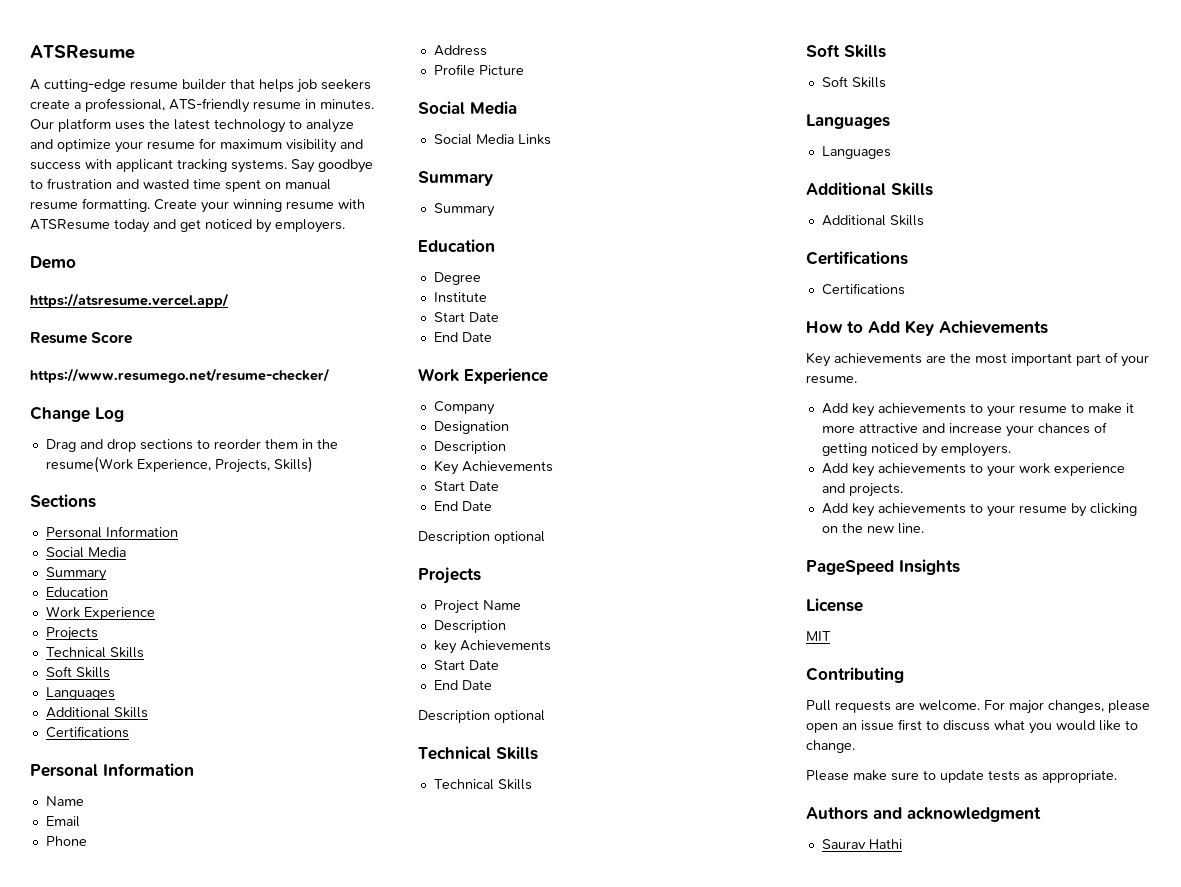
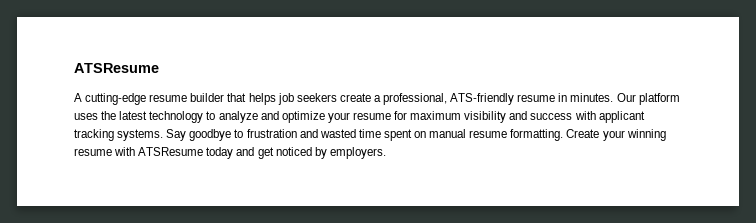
[30,256,76,269] [30,293,229,308] [30,332,133,344] [30,368,330,383] [30,406,124,422] [45,439,338,452] [45,456,313,473] [30,494,96,508] [45,526,178,538] [45,547,126,558] [45,567,107,581] [45,587,108,597] [45,606,155,620] [45,627,98,641] [45,647,144,658] [45,666,110,678] [45,687,115,700] [45,707,148,718] [45,726,129,738] [30,763,194,777] [45,796,84,806] [45,816,80,827] [45,836,87,846] [433,45,487,56] [433,64,524,76] [418,101,517,115] [433,134,551,145] [418,171,493,186] [433,203,495,217] [418,239,495,252] [433,272,481,285] [433,292,487,303] [433,312,499,322] [433,332,492,342] [418,368,548,384] [433,401,495,415] [433,421,509,434] [433,441,506,454] [433,460,553,475] [433,481,499,491] [433,501,492,511] [418,531,545,544] [418,567,481,584] [433,600,521,614] [433,620,506,633] [433,640,551,654] [433,660,499,670] [433,680,492,690] [418,710,545,723] [418,746,538,760] [433,779,532,790] [806,44,886,58] [821,76,886,88] [806,114,890,129] [821,146,891,159] [806,182,933,196] [821,215,924,226] [806,251,908,265] [821,283,905,295] [806,320,1048,336] [806,352,1149,367] [806,375,857,384] [821,403,1134,417] [821,422,1107,437] [821,443,1011,457] [821,463,1125,477] [821,483,903,497] [821,503,1137,517] [821,523,924,534] [806,559,960,575] [806,598,863,612] [806,631,831,641] [806,667,904,683] [806,700,1150,714] [806,719,1138,734] [806,740,855,753] [806,770,1117,783] [806,807,1041,822] [821,839,902,849] // Demo // https://atsresume.vercel.app/ // Resume Score // https://www.resumego.net/resume-checker/ // Change Log // Drag and drop sections to reorder them in the resume(Work Experience, Projects, Skills) // Sections // Personal Information // Social Media // Summary // Education // Work Experience // Projects // Technical Skills // Soft Skills // Languages // Additional Skills // Certifications // Personal Information // Name // Email // Phone // Address // Profile Picture // Social Media // Social Media Links // Summary // Summary // Education // Degree // Institute // Start Date // End Date // Work Experience // Company // Designation // Description // Key Achievements // Start Date // End Date // Description optional // Projects // Project Name // Description // key Achievements // Start Date // End Date // Description optional // Technical Skills // Technical Skills // Soft Skills // Soft Skills // Languages // Languages // Additional Skills // Additional Skills // Certifications // Certifications // How to Add Key Achievements // Key achievements are the most important part of your resume. // Add key achievements to your resume to make it more attractive and increase your chances of getting noticed by employers. // Add key achievements to your work experience and projects. // Add key achievements to your resume by clicking on the new line. // PageSpeed Insights // License // MIT // Contributing // Pull requests are welcome. For major changes, please open an issue first to discuss what you would like to change. // Please make sure to update tests as appropriate. // Authors and acknowledgment // Saurav Hathi -> (386, 153) none

